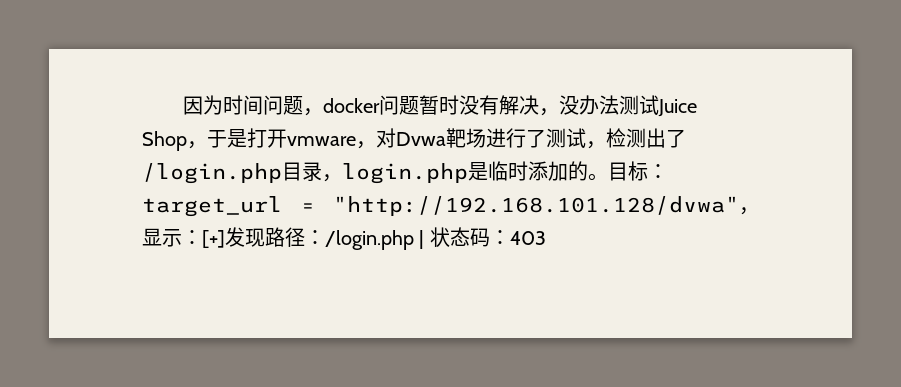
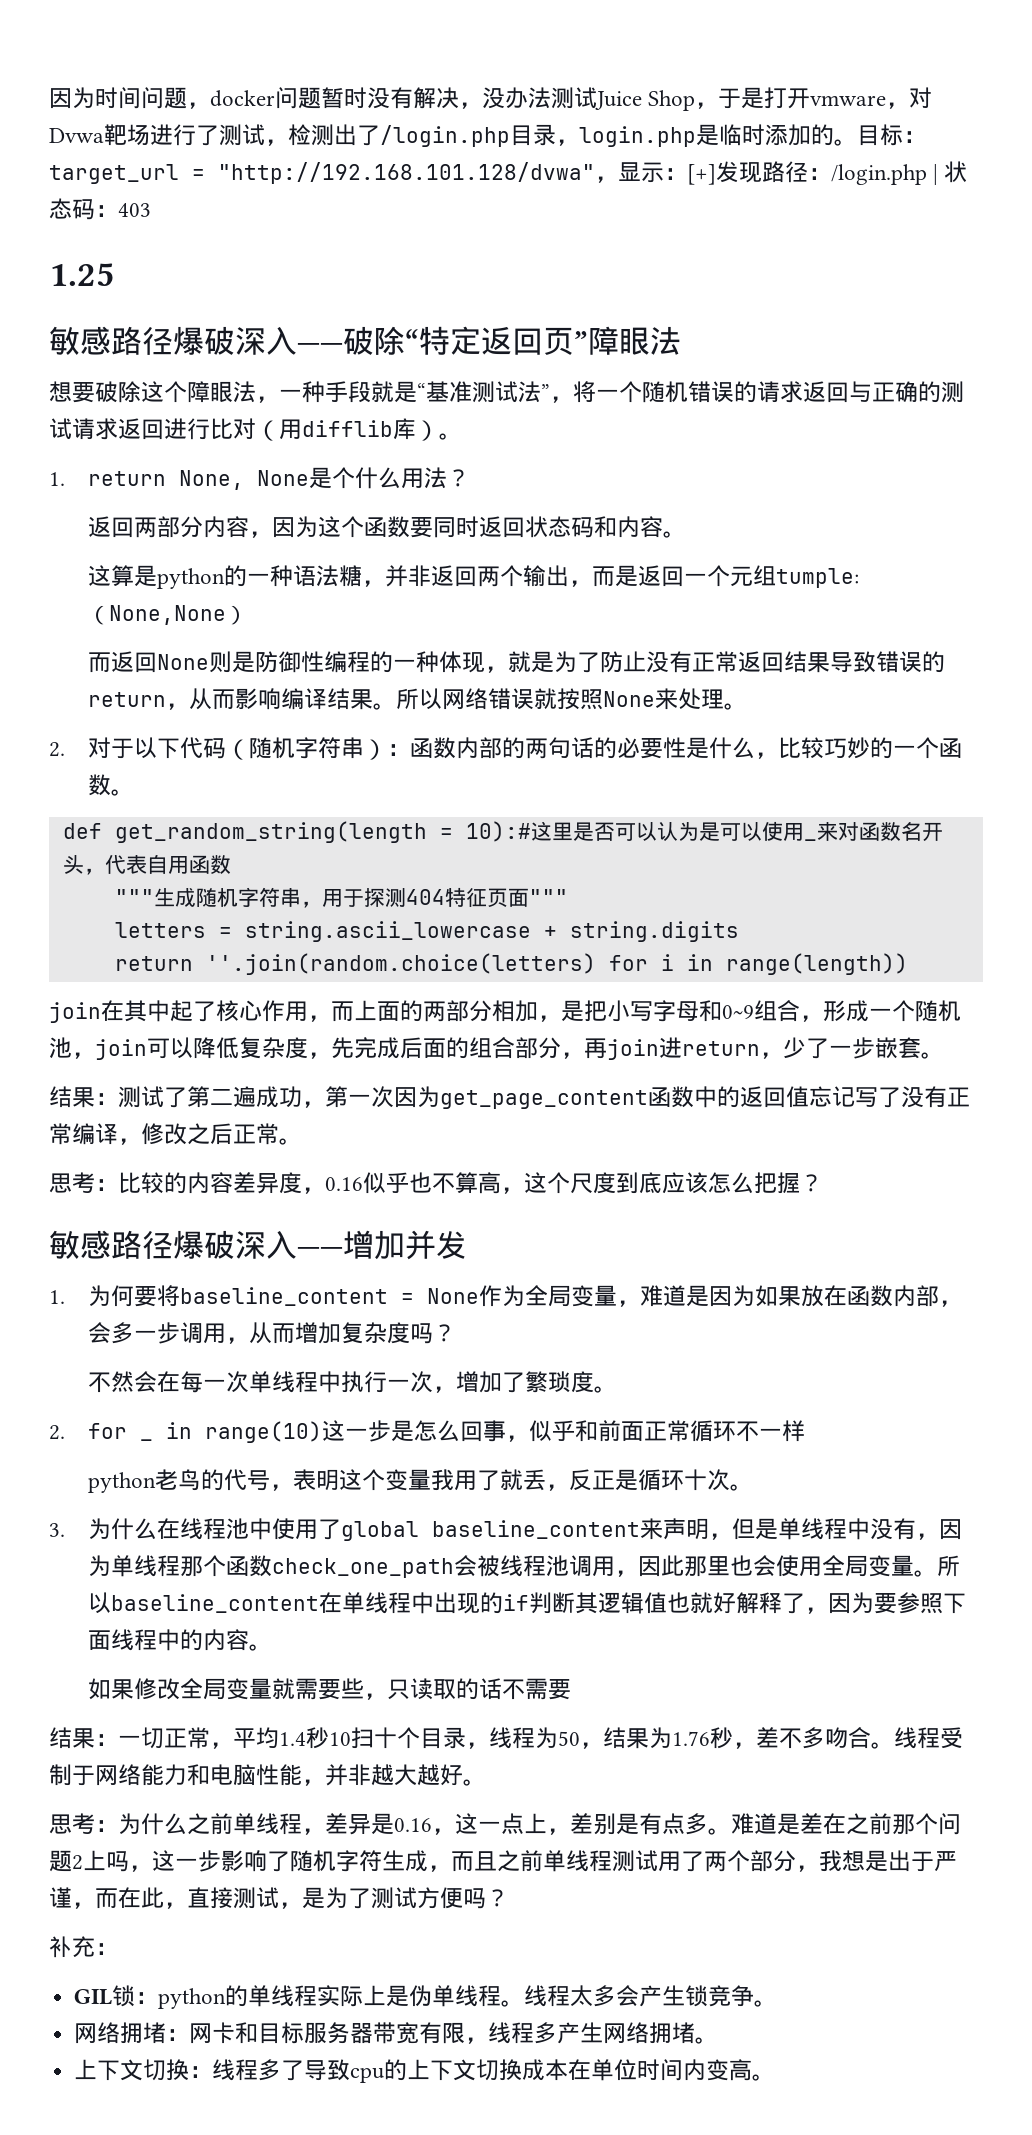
(546, 238) none -> [49,263,115,286] [49,326,681,355] [49,381,964,403] [49,418,462,441] [49,467,471,490] [88,516,687,538] [88,565,860,589] [88,605,248,625] [88,651,946,673] [88,688,748,710] [49,737,963,760] [88,774,135,796] [62,821,943,843] [62,854,231,875] [114,887,568,908] [114,921,739,942] [114,953,908,975] [49,1000,961,1023] [49,1037,944,1060] [49,1086,970,1109] [49,1123,302,1145] [49,1172,823,1194] [49,1230,467,1260] [49,1285,963,1307] [88,1322,457,1344] [88,1371,618,1393] [49,1423,128,1440] [140,1439,154,1441] [166,1420,806,1443] [88,1469,754,1493] [49,1518,963,1541] [88,1555,961,1578] [88,1592,967,1614] [88,1629,273,1651] [88,1678,572,1700] [49,1727,963,1749] [49,1764,486,1786] [49,1813,961,1835] [49,1850,957,1872] [49,1887,509,1909] [49,1936,118,1958] [74,1985,778,2009] [74,2022,719,2044] [74,2059,776,2083] // 1.25 // 敏感路径爆破深入——破除“特定返回页”障眼法 // 想要破除这个障眼法，一种手段就是“基准测试法”，将一个随机错误的请求返回与正确的测试请求返回进行比对（用difflib库）。 // 1. return None, None是个什么用法？ // 返回两部分内容，因为这个函数要同时返回状态码和内容。 // 这算是python的一种语法糖，并非返回两个输出，而是返回一个元组tumple:（None,None） // 而返回None则是防御性编程的一种体现，就是为了防止没有正常返回结果导致错误的return，从而影响编译结果。所以网络错误就按照None来处理。 // 2.对于以下代码（随机字符串）：函数内部的两句话的必要性是什么，比较巧妙的一个函数。 // def get_random_string(length = 10):#这里是否可以认为是可以使用_来对函数名开头，代表自用函数 // """生成随机字符串，用于探测404特征页面""" // letters = string.ascii_lowercase + string.digits // return ''.join(random.choice(letters) for i in range(length)) // join在其中起了核心作用，而上面的两部分相加，是把小写字母和0~9组合，形成一个随机池，join可以降低复杂度，先完成后面的组合部分，再join进return，少了一步嵌套。 // 结果：测试了第二遍成功，第一次因为get_page_content函数中的返回值忘记写了没有正常编译，修改之后正常。 // 思考：比较的内容差异度，0.16似乎也不算高，这个尺度到底应该怎么把握？ // 敏感路径爆破深入——增加并发 // 1.为何要将baseline_content = None作为全局变量，难道是因为如果放在函数内部，会多一步调用，从而增加复杂度吗？ // 不然会在每一次单线程中执行一次，增加了繁琐度。 // 2. for _ in range(10)这一步是怎么回事，似乎和前面正常循环不一样 // python老鸟的代号，表明这个变量我用了就丢，反正是循环十次。 // 3.为什么在线程池中使用了global baseline_content来声明，但是单线程中没有，因为单线程那个函数check_one_path会被线程池调用，因此那里也会使用全局变量。所以baseline_content在单线程中出现的if判断其逻辑值也就好解释了，因为要参照下面线程中的内容。 // 如果修改全局变量就需要些，只读取的话不需要 // 结果：一切正常，平均1.4秒10扫十个目录，线程为50，结果为1.76秒，差不多吻合。线程受制于网络能力和电脑性能，并非越大越好。 // 思考：为什么之前单线程，差异是0.16，这一点上，差别是有点多。难道是差在之前那个问题2上吗，这一步影响了随机字符生成，而且之前单线程测试用了两个部分，我想是出于严谨，而在此，直接测试，是为了测试方便吗？ // 补充： // GIL锁：python的单线程实际上是伪单线程。线程太多会产生锁竞争。 // 网络拥堵：网卡和目标服务器带宽有限，线程多产生网络拥堵。 // 上下文切换：线程多了导致cpu的上下文切换成本在单位时间内变高。

